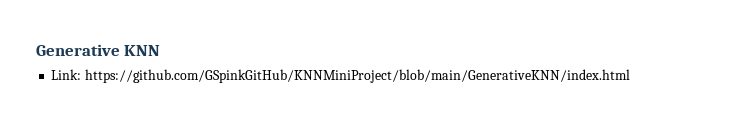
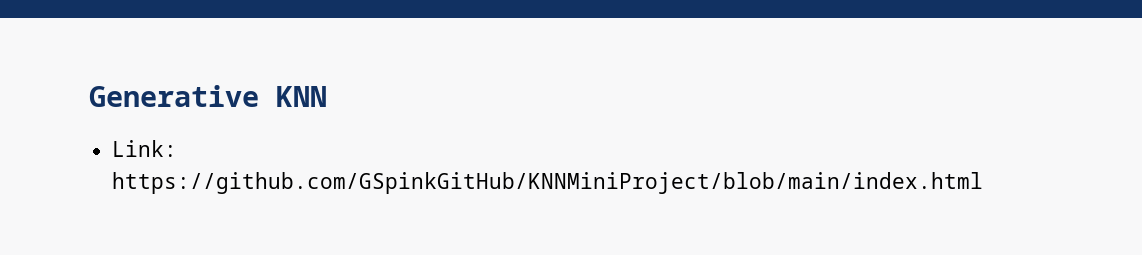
[85,69,631,83] https://github.com/GSpinkGitHub/KNNMiniProject/blob/main/GenerativeKNN/index.html -> [112,172,984,194] https://github.com/GSpinkGitHub/KNNMiniProject/blob/main/index.html

